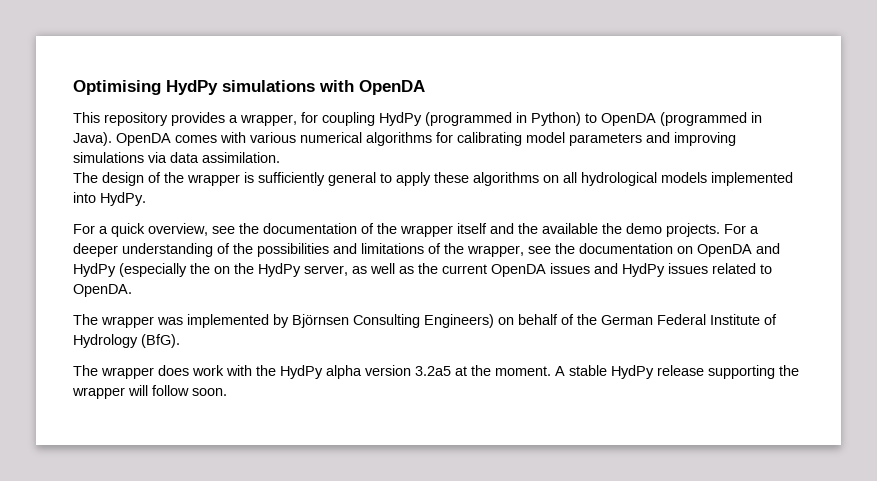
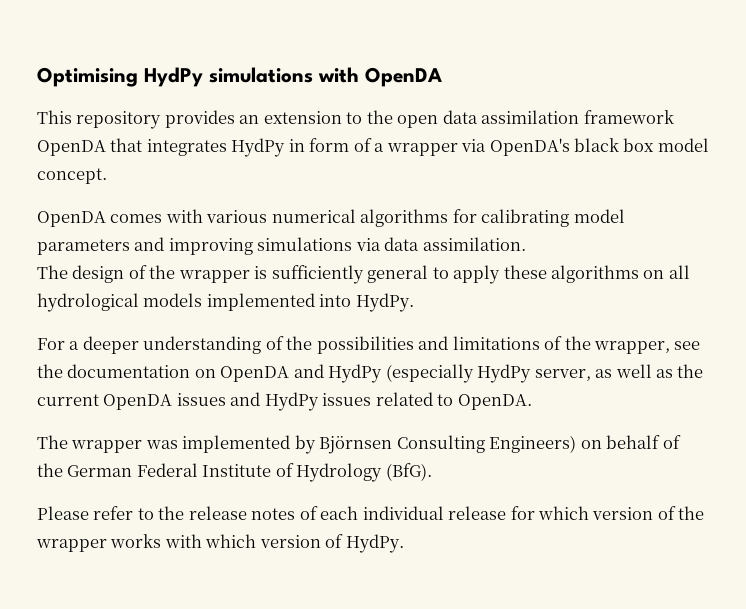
[229,112,762,126] [73,132,112,146] a wrapper, for coupling HydPy (programmed in Python) to OpenDA (programmed in Java). -> [239,110,674,128] [37,138,709,157] [37,168,107,184] an extension to the open data assimilation framework OpenDA that integrates HydPy in form of a wrapper via OpenDA's black box model concept. //
[111,223,759,237] quick overview, see the documentation of the wrapper itself and the available the demo projects. For a -> (80, 345) none
[190,263,254,274] the on the -> (474, 373) none
[73,365,799,379] [72,385,227,399] The wrapper does work with the HydPy alpha version 3.2a5 at the moment. A stable HydPy release supporting the wrapper will follow soon. -> [37,506,705,520] [36,534,404,553] Please refer to the release notes of each individual release for which version of the wrapper works with which version of HydPy.

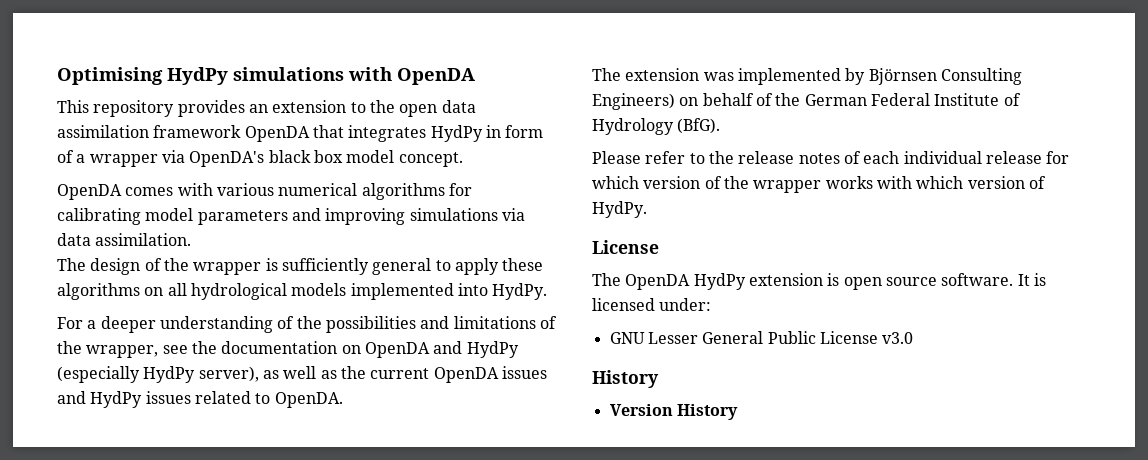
[534,369,591,381] server, -> [198,366,259,382] server),
[71,440,143,453] wrapper -> [625,68,700,81] extension
(404, 543) none -> [592,240,659,254] [592,273,1046,290] [592,298,712,311] [609,331,914,344] [592,370,659,388] [609,404,738,420] // License // The OpenDA HydPy extension is open source software. It is licensed under: // GNU Lesser General Public License v3.0 // History // Version History

